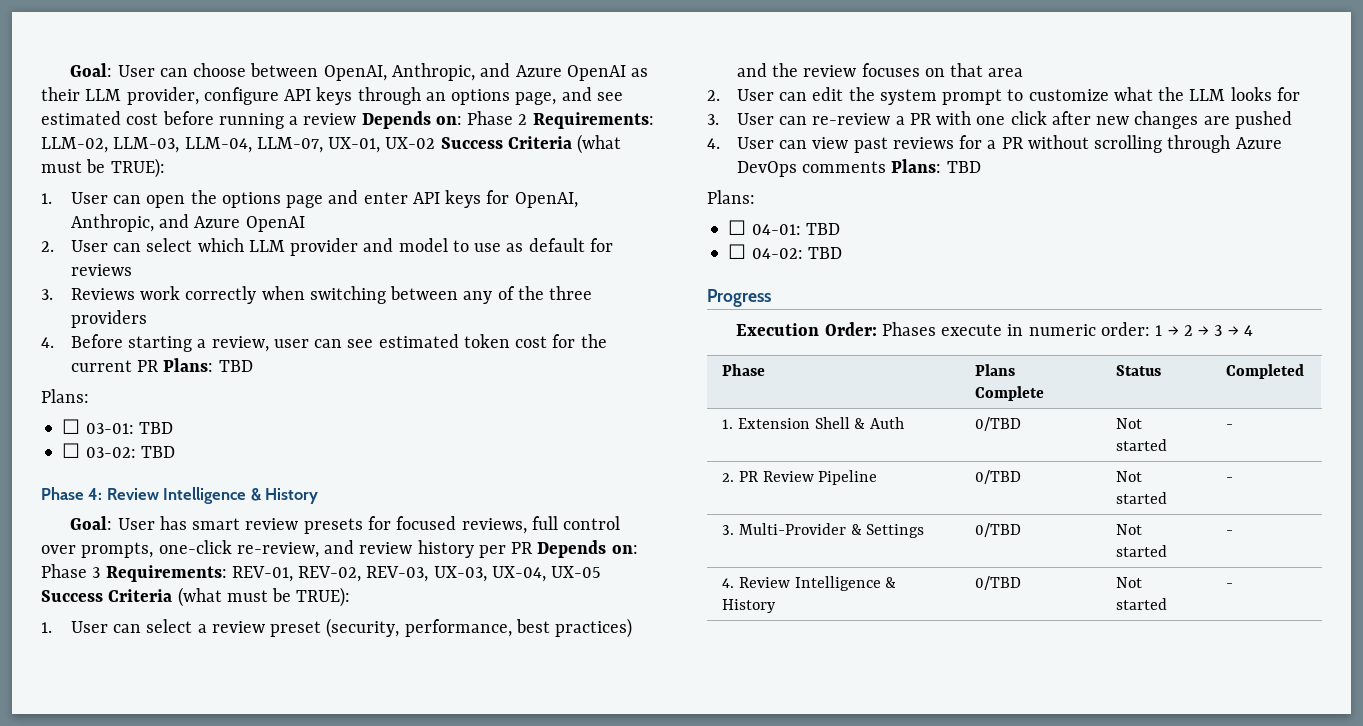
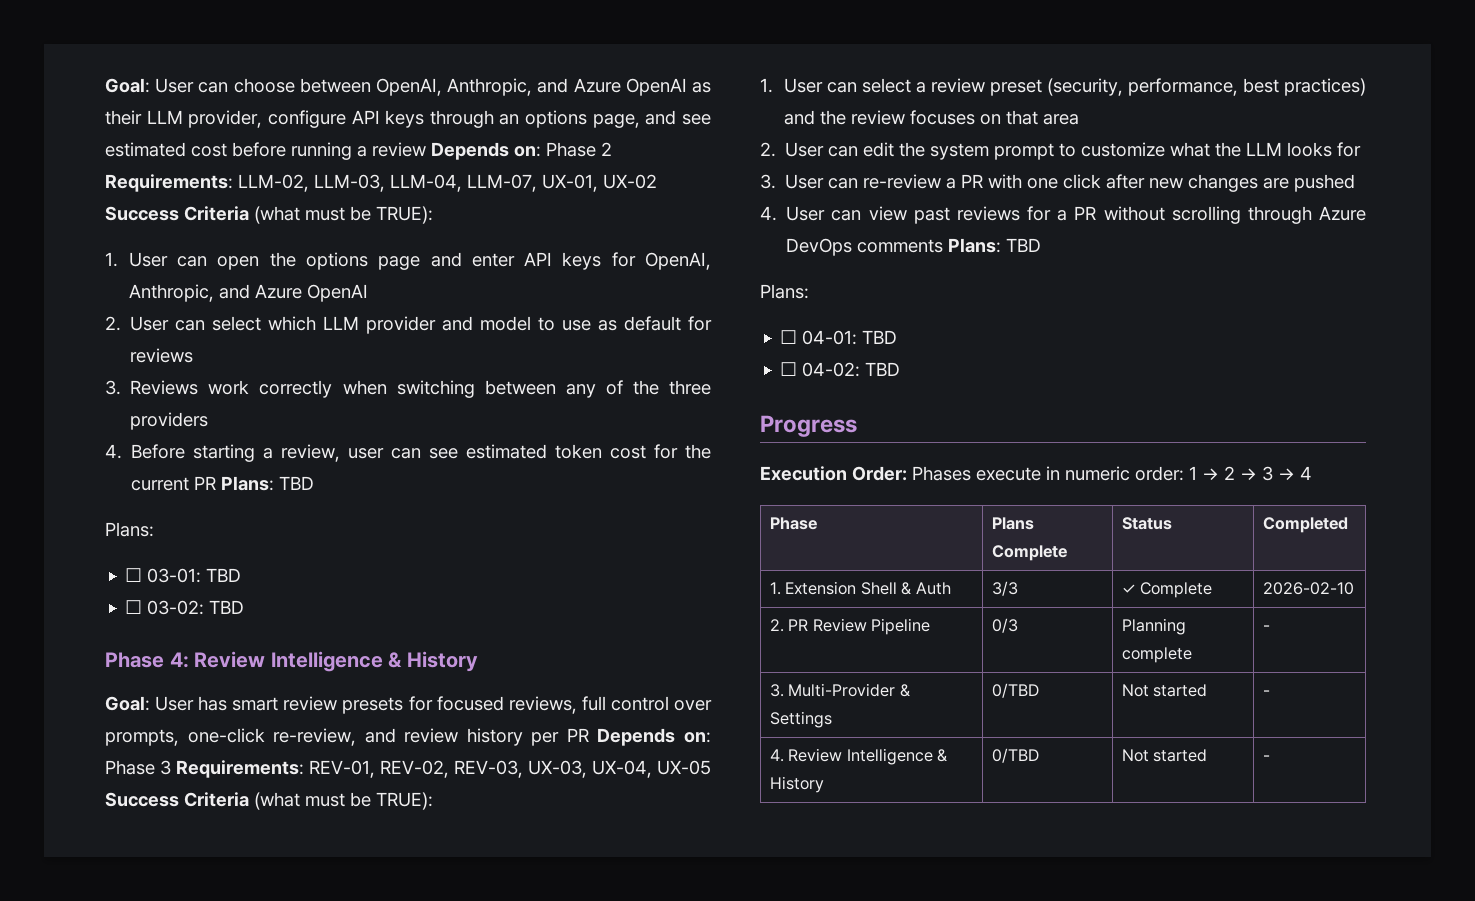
[975,417,1022,431] [1116,418,1143,429] [1116,439,1168,451] [1226,424,1234,429] 0/TBD | Not started | - -> [991,581,1018,596] [1121,582,1213,598] [1262,582,1354,595] 3/3 | ✓ Complete | 2026-02-10
[975,470,1022,484] [1116,471,1143,482] [1116,492,1168,504] 0/TBD | Not started -> [991,618,1018,633] [1121,618,1186,635] [1121,647,1192,663] 0/3 | Planning complete

